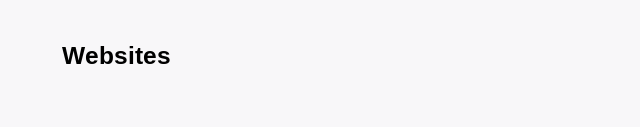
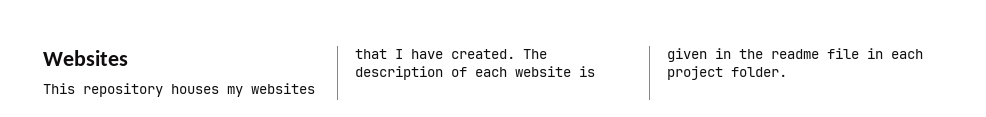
(171, 55) none -> [43,83,315,97] [355,49,547,59] [355,66,595,80] [667,48,923,62] [667,66,787,80] // This repository houses my websites that I have created. The description of each website is given in the readme file in each project folder.

